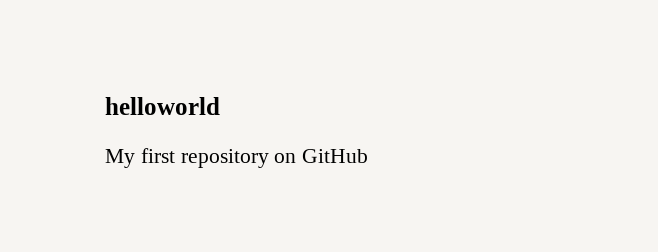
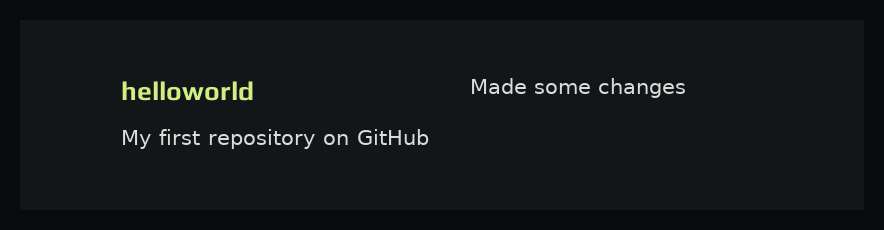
(369, 156) none -> [470,78,686,98] Made some changes

